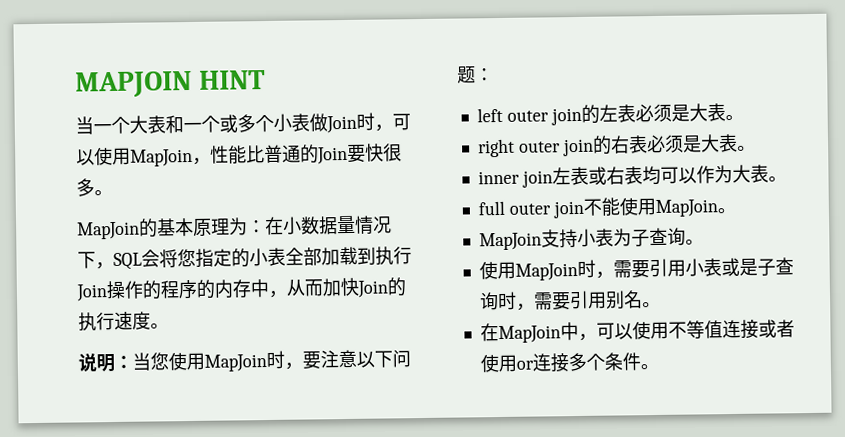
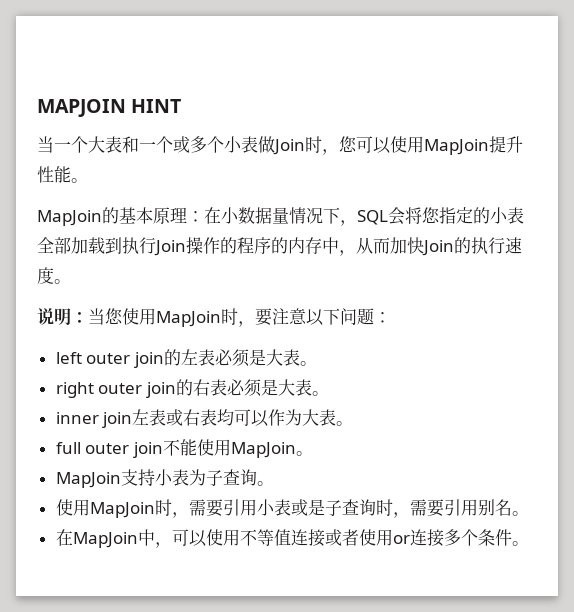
(393, 128) none -> [339,136,357,152] 您
[192,143,402,165] [76,178,95,197] ，性能比普通的Join要快很多 -> [489,136,523,153] [37,166,71,183] 提升性能
[228,217,248,236] 为 -> (187, 215) none

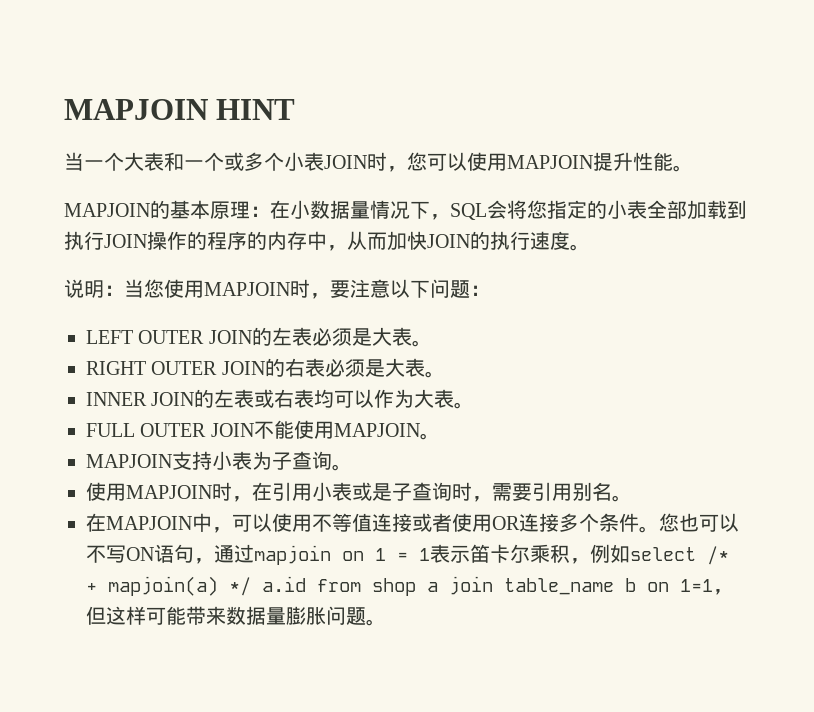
[258,136,305,155] 做Join -> [324,155,367,169] JOIN
[424,139,489,155] MapJoin -> [507,155,593,169] MAPJOIN
[37,210,102,226] MapJoin -> [64,203,150,217] MAPJOIN
[154,240,186,256] Join -> [104,234,147,248] JOIN
[422,240,454,256] Join -> [427,234,470,248] JOIN
[156,311,221,327] MapJoin -> [204,282,290,296] MAPJOIN
[55,352,164,368] left outer join -> [86,330,252,344] LEFT OUTER JOIN
[55,382,176,398] right outer join -> [86,361,265,375] RIGHT OUTER JOIN
[55,412,133,428] inner join -> [86,389,215,408] INNER JOIN的
[55,442,163,458] full outer join -> [86,423,254,437] FULL OUTER JOIN
[230,442,313,458] [55,472,121,488] MapJoin。 // MapJoin -> [333,423,440,440] [86,454,172,468] MAPJOIN。 // MAPJOIN
[89,499,223,518] MapJoin时，需要 -> [126,482,272,502] MAPJOIN时，在
[72,532,138,548] MapJoin -> [106,516,192,530] MAPJOIN
[392,535,410,544] or -> [492,516,520,530] OR
(529, 543) none -> [659,513,739,532] [86,544,729,565] [86,576,733,596] [86,606,386,626] 您也可以不写ON语句，通过mapjoin on 1 = 1表示笛卡尔乘积，例如select /* + mapjoin(a) */ a.id from shop a join table_name b on 1=1，但这样可能带来数据量膨胀问题。

